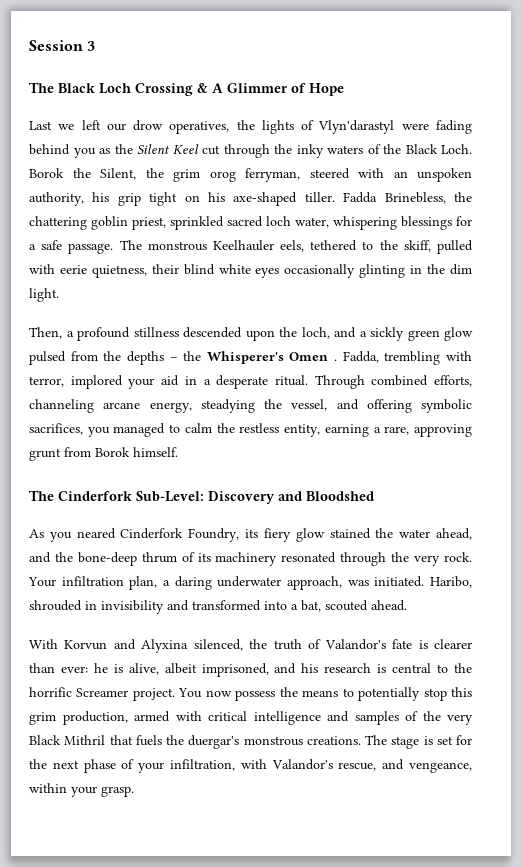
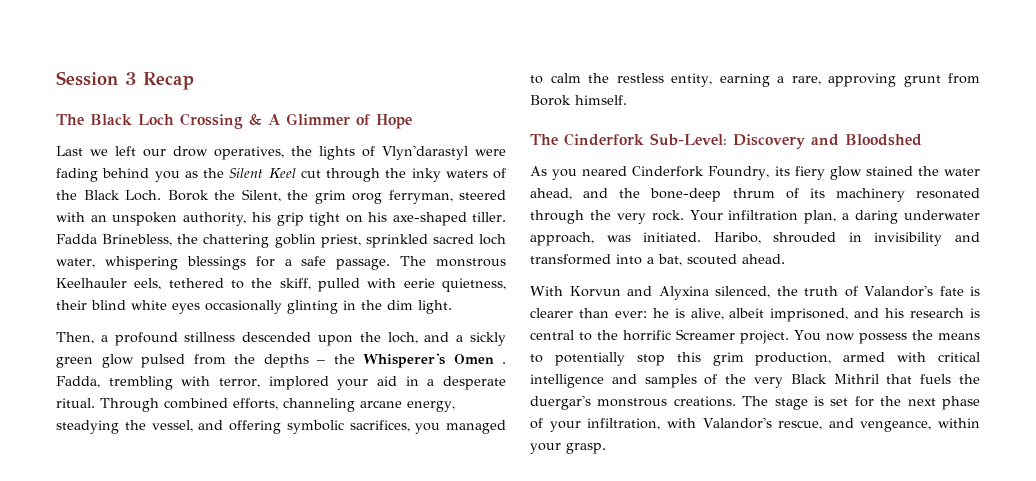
(96, 46) none -> [143,72,194,90] Recap

